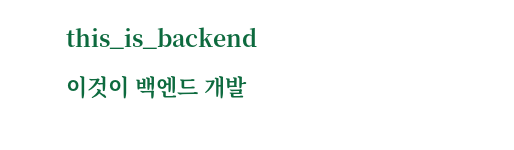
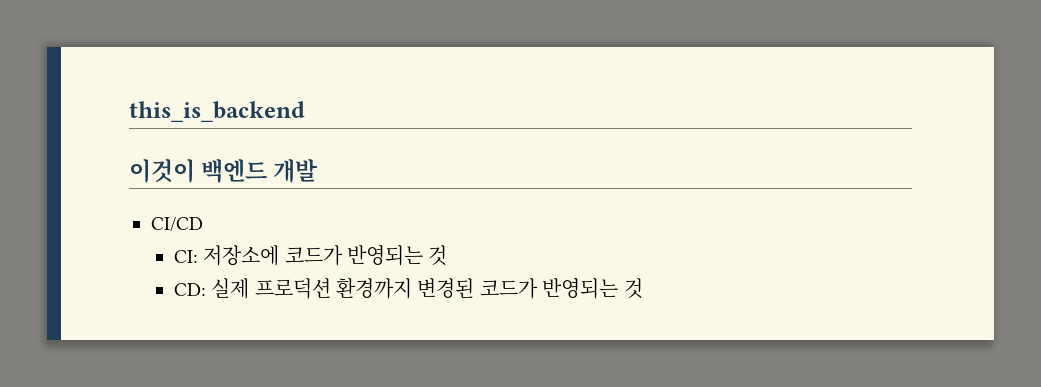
(247, 87) none -> [151,217,203,232] [173,245,448,266] [173,278,643,299] // CI/CD // CI: 저장소에 코드가 반영되는 것 // CD: 실제 프로덕션 환경까지 변경된 코드가 반영되는 것

